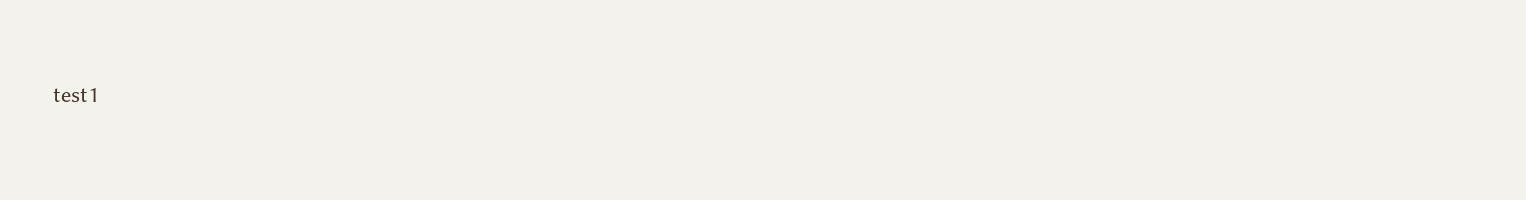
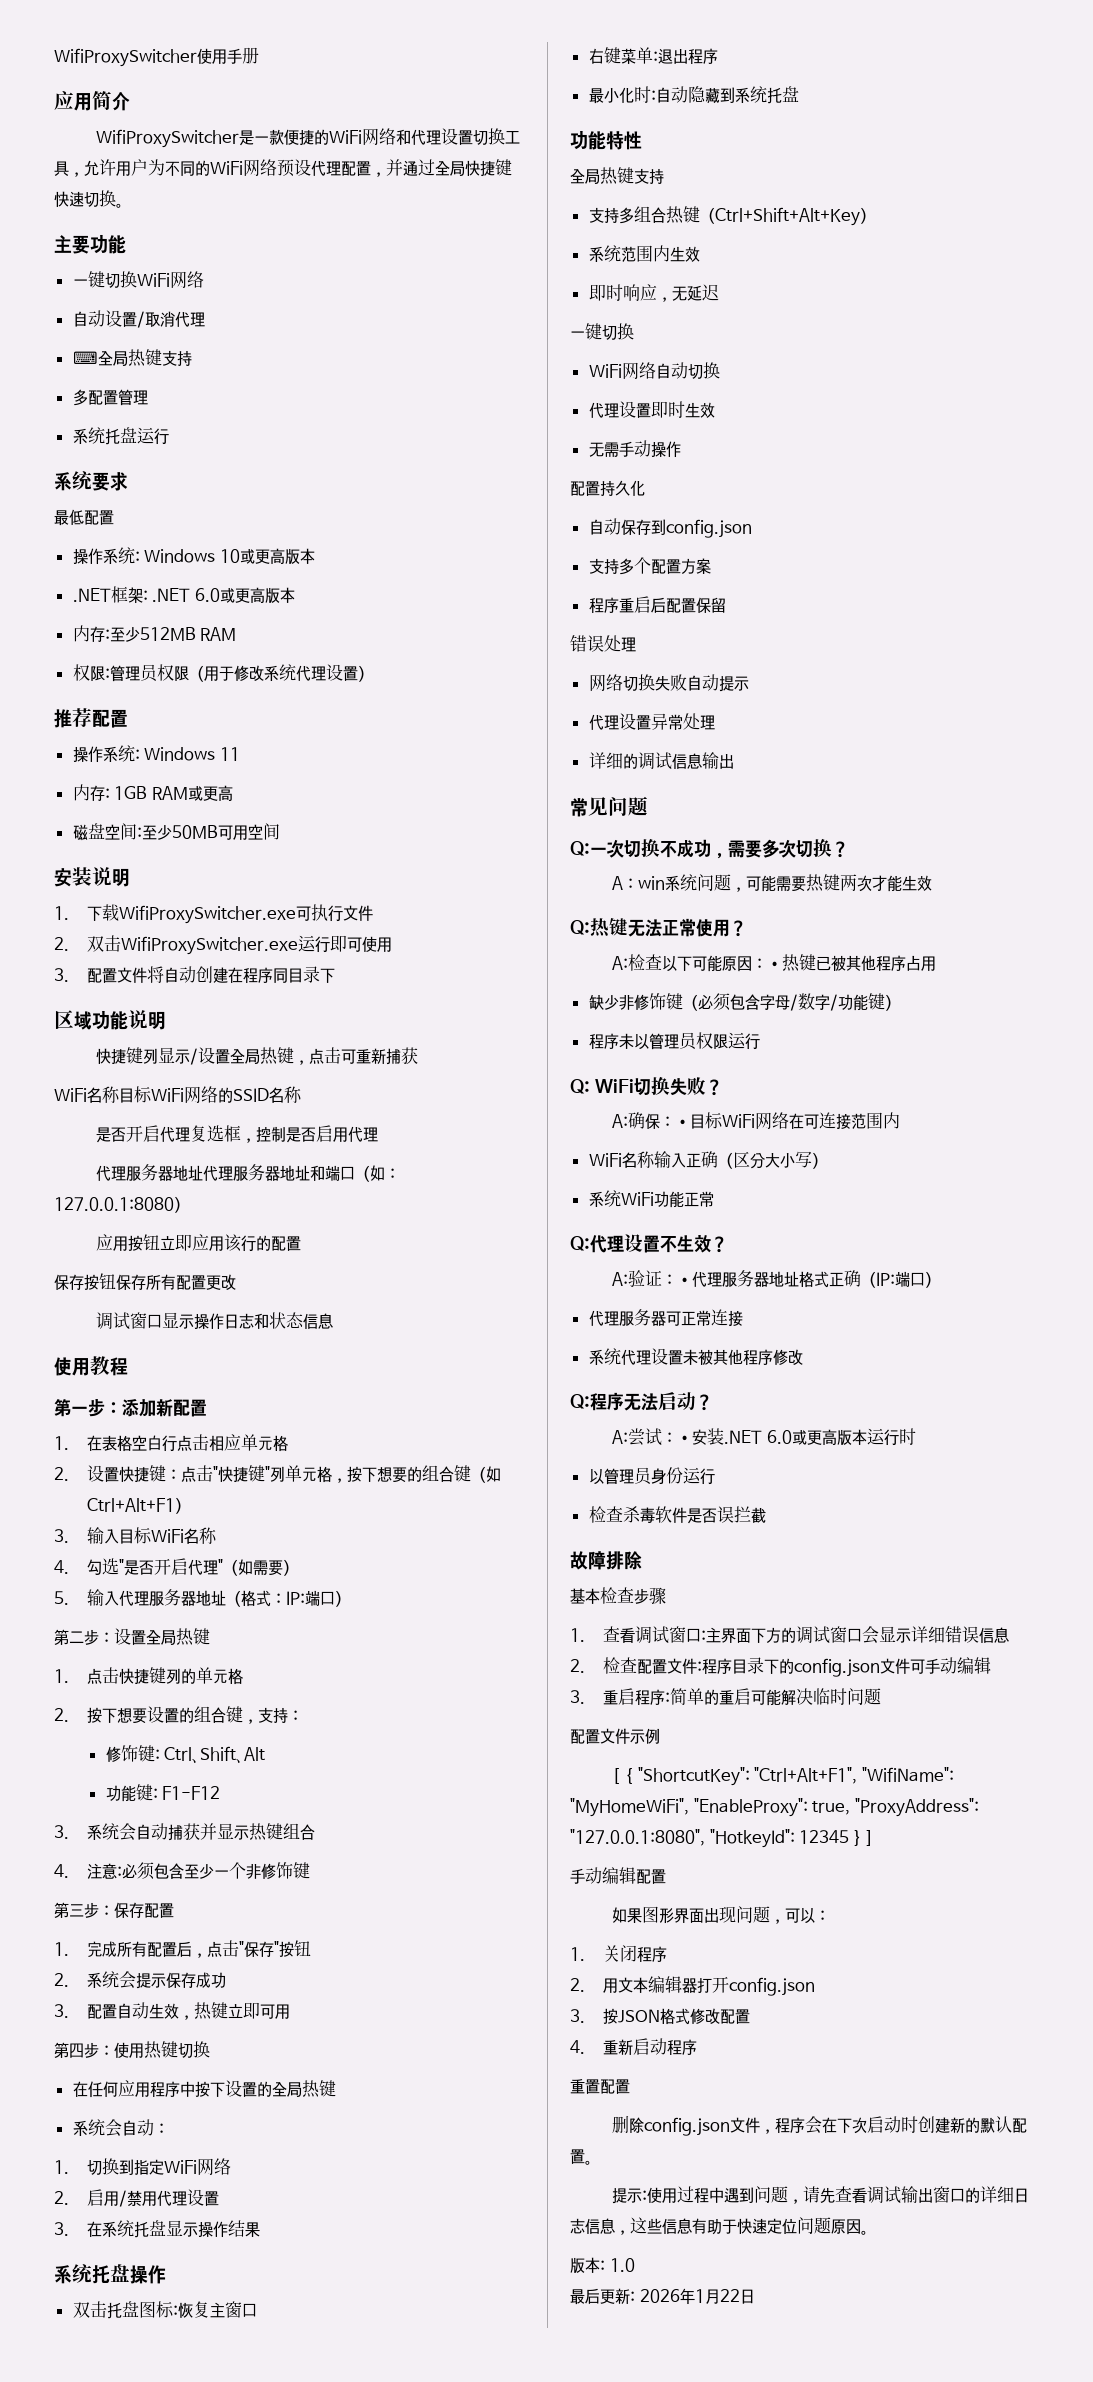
[53,88,99,102] test1 -> [54,47,259,67] [54,91,130,111] [96,128,521,148] [54,159,512,177] [54,190,124,208] [54,234,126,254] [72,271,204,289] [72,310,205,328] [72,349,192,367] [72,389,148,406] [72,427,169,445] [54,471,128,491] [54,509,114,526] [72,547,315,565] [72,586,295,604] [72,625,237,642] [72,664,373,682] [54,708,128,728] [72,745,240,763] [72,784,233,802] [72,823,280,841] [54,867,130,887] [54,904,373,924] [54,935,392,955] [54,966,335,983] [54,1010,166,1030] [96,1047,419,1065] [54,1086,302,1104] [96,1125,379,1143] [96,1164,401,1182] [54,1196,189,1213] [96,1234,302,1252] [54,1273,236,1290] [96,1312,334,1330] [54,1356,128,1376] [54,1399,207,1417] [54,1434,289,1452] [54,1465,501,1483] [86,1497,190,1514] [54,1527,217,1544] [54,1558,298,1576] [54,1589,350,1607] [54,1628,210,1646] [54,1667,244,1685] [54,1706,303,1724] [105,1745,266,1764] [105,1784,221,1802] [54,1823,315,1841] [54,1862,310,1880] [54,1902,174,1918] [54,1940,311,1958] [54,1971,226,1989] [54,2002,290,2020] [54,2041,210,2059] [72,2080,336,2098] [72,2119,169,2137] [54,2158,231,2176] [54,2189,219,2207] [54,2220,260,2238] [54,2264,166,2284] [72,2301,257,2319] [588,47,718,64] [588,86,799,104] [570,130,642,150] [570,167,664,185] [588,206,875,226] [588,245,700,262] [588,284,719,302] [570,323,634,340] [588,362,720,380] [588,401,715,418] [588,440,681,458] [570,480,645,496] [588,518,752,538] [588,557,711,575] [588,596,726,613] [570,635,636,652] [588,674,749,692] [588,713,715,730] [588,752,734,770] [570,796,648,817] [570,838,849,859] [612,874,933,892] [570,918,747,938] [612,954,937,972] [588,993,900,1011] [588,1032,760,1050] [570,1076,723,1096] [612,1112,901,1130] [588,1151,827,1169] [588,1190,714,1208] [570,1234,728,1253] [612,1270,941,1288] [588,1309,743,1327] [588,1348,803,1365] [570,1392,713,1411] [612,1428,916,1446] [588,1467,715,1485] [588,1506,766,1524] [570,1551,642,1570] [570,1587,666,1605] [570,1626,1009,1644] [570,1657,991,1677] [570,1688,881,1706] [570,1728,660,1744] [612,1767,954,1786] [570,1798,979,1817] [570,1829,875,1848] [570,1867,666,1884] [612,1906,831,1924] [570,1945,667,1962] [570,1976,815,1996] [570,2008,750,2025] [570,2038,697,2055] [570,2079,630,2094] [612,2115,1028,2136] [570,2149,593,2165] [612,2186,1030,2204] [570,2217,869,2235] [570,2257,635,2273] [570,2288,755,2305] WifiProxySwitcher使用手册 // 应用简介 // WifiProxySwitcher是一款便捷的WiFi网络和代理设置切换工具，允许用户为不同的WiFi网络预设代理配置，并通过全局快捷键快速切换。 // 主要功能 // 一键切换WiFi网络 // 自动设置/取消代理 // ⌨全局热键支持 // 多配置管理 // 系统托盘运行 // 系统要求 // 最低配置 // 操作系统: Windows 10或更高版本 // .NET框架: .NET 6.0或更高版本 // 内存:至少512MB RAM // 权限:管理员权限（用于修改系统代理设置） // 推荐配置 // 操作系统: Windows 11 // 内存: 1GB RAM或更高 // 磁盘空间:至少50MB可用空间 // 安装说明 // 1.下载WifiProxySwitcher.exe可执行文件 // 2.双击WifiProxySwitcher.exe运行即可使用 // 3.配置文件将自动创建在程序同目录下 // 区域功能说明 // 快捷键列显示/设置全局热键，点击可重新捕获 // WiFi名称目标WiFi网络的SSID名称 // 是否开启代理复选框，控制是否启用代理 // 代理服务器地址代理服务器地址和端口（如：127.0.0.1:8080） // 应用按钮立即应用该行的配置 // 保存按钮保存所有配置更改 // 调试窗口显示操作日志和状态信息 // 使用教程 // 第一步：添加新配置 // 1.在表格空白行点击相应单元格 // 2.设置快捷键：点击"快捷键"列单元格，按下想要的组合键（如Ctrl+Alt+F1） // 3.输入目标WiFi名称 // 4.勾选"是否开启代理"（如需要） // 5.输入代理服务器地址（格式：IP:端口） // 第二步：设置全局热键 // 1.点击快捷键列的单元格 // 2.按下想要设置的组合键，支持： // 修饰键: Ctrl、Shift、Alt // 功能键: F1-F12 // 3.系统会自动捕获并显示热键组合 // 4.注意:必须包含至少一个非修饰键 // 第三步：保存配置 // 1.完成所有配置后，点击"保存"按钮 // 2.系统会提示保存成功 // 3.配置自动生效，热键立即可用 // 第四步：使用热键切换 // 在任何应用程序中按下设置的全局热键 // 系统会自动： // 1.切换到指定WiFi网络 // 2.启用/禁用代理设置 // 3.在系统托盘显示操作结果 // 系统托盘操作 // 双击托盘图标:恢复主窗口 // 右键菜单:退出程序 // 最小化时:自动隐藏到系统托盘 // 功能特性 // 全局热键支持 // 支持多组合热键（Ctrl+Shift+Alt+Key） // 系统范围内生效 // 即时响应，无延迟 // 一键切换 // WiFi网络自动切换 // 代理设置即时生效 // 无需手动操作 // 配置持久化 // 自动保存到config.json // 支持多个配置方案 // 程序重启后配置保留 // 错误处理 // 网络切换失败自动提示 // 代理设置异常处理 // 详细的调试信息输出 // 常见问题 // Q:一次切换不成功，需要多次切换？ // A：win系统问题，可能需要热键两次才能生效 // Q:热键无法正常使用？ // A:检查以下可能原因：•热键已被其他程序占用 // 缺少非修饰键（必须包含字母/数字/功能键） // 程序未以管理员权限运行 // Q: WiFi切换失败？ // A:确保：•目标WiFi网络在可连接范围内 // WiFi名称输入正确（区分大小写） // 系统WiFi功能正常 // Q:代理设置不生效？ // A:验证：•代理服务器地址格式正确（IP:端口） // 代理服务器可正常连接 // 系统代理设置未被其他程序修改 // Q:程序无法启动？ // A:尝试：•安装.NET 6.0或更高版本运行时 // 以管理员身份运行 // 检查杀毒软件是否误拦截 // 故障排除 // 基本检查步骤 // 1.查看调试窗口:主界面下方的调试窗口会显示详细错误信息 // 2.检查配置文件:程序目录下的config.json文件可手动编辑 // 3.重启程序:简单的重启可能解决临时问题 // 配置文件示例 // [ { "ShortcutKey": "Ctrl+Alt+F1", "WifiName": "MyHomeWiFi", "EnableProxy": true, "ProxyAddress": "127.0.0.1:8080", "HotkeyId": 12345 } ] // 手动编辑配置 // 如果图形界面出现问题，可以： // 1.关闭程序 // 2.用文本编辑器打开config.json // 3.按JSON格式修改配置 // 4.重新启动程序 // 重置配置 // 删除config.json文件，程序会在下次启动时创建新的默认配置。 // 提示:使用过程中遇到问题，请先查看调试输出窗口的详细日志信息，这些信息有助于快速定位问题原因。 // 版本: 1.0 // 最后更新: 2026年1月22日

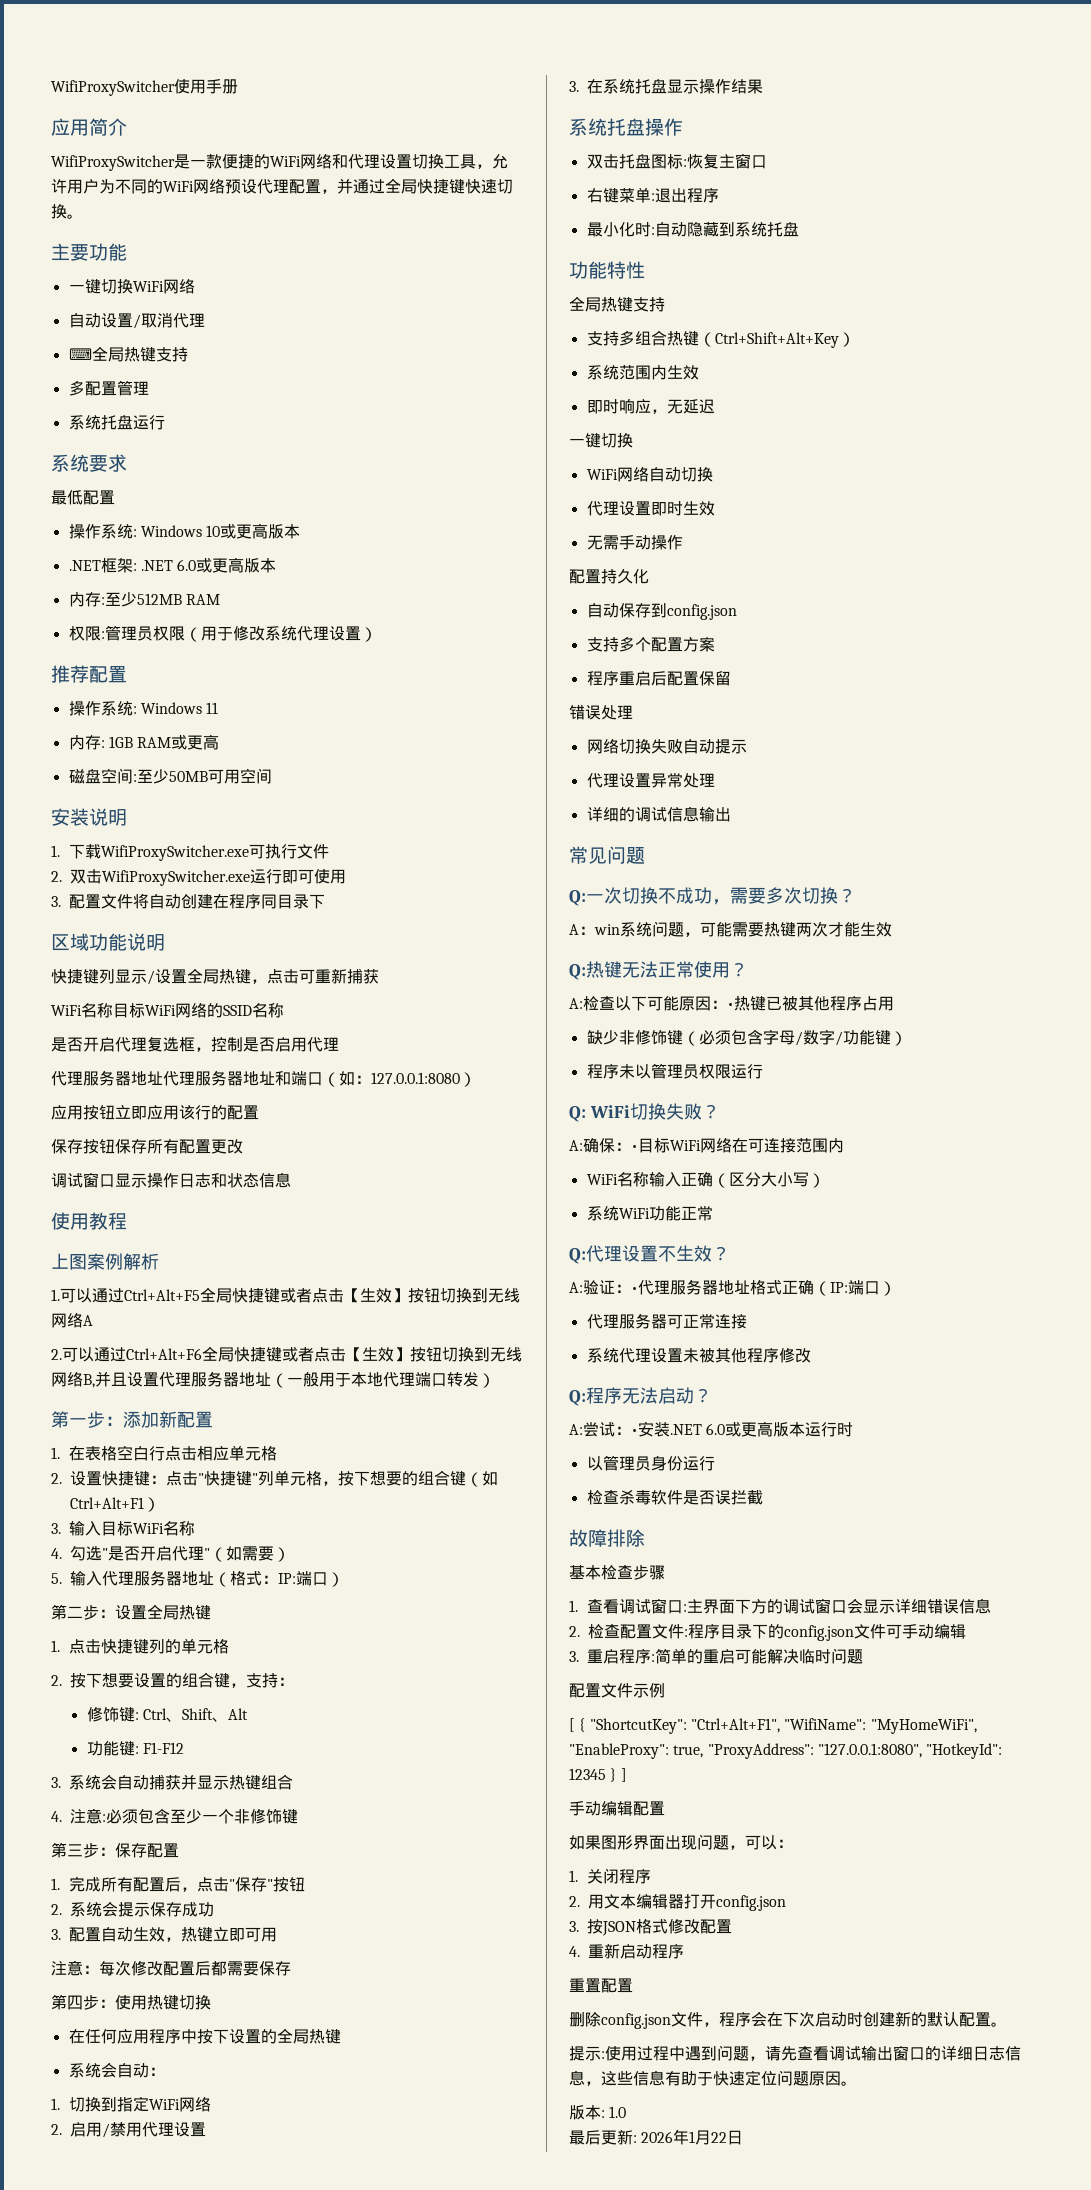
(128, 1366) none -> [51,1253,159,1270] [51,1287,520,1303] [51,1313,93,1328] [51,1346,522,1362] [51,1371,495,1388] // 上图案例解析 // 1.可以通过Ctrl+Alt+F5全局快捷键或者点击【生效】按钮切换到无线网络A // 2.可以通过Ctrl+Alt+F6全局快捷键或者点击【生效】按钮切换到无线网络B,并且设置代理服务器地址（一般用于本地代理端口转发）
(290, 2011) none -> [51,1960,291,1976] // 注意：每次修改配置后都需要保存

